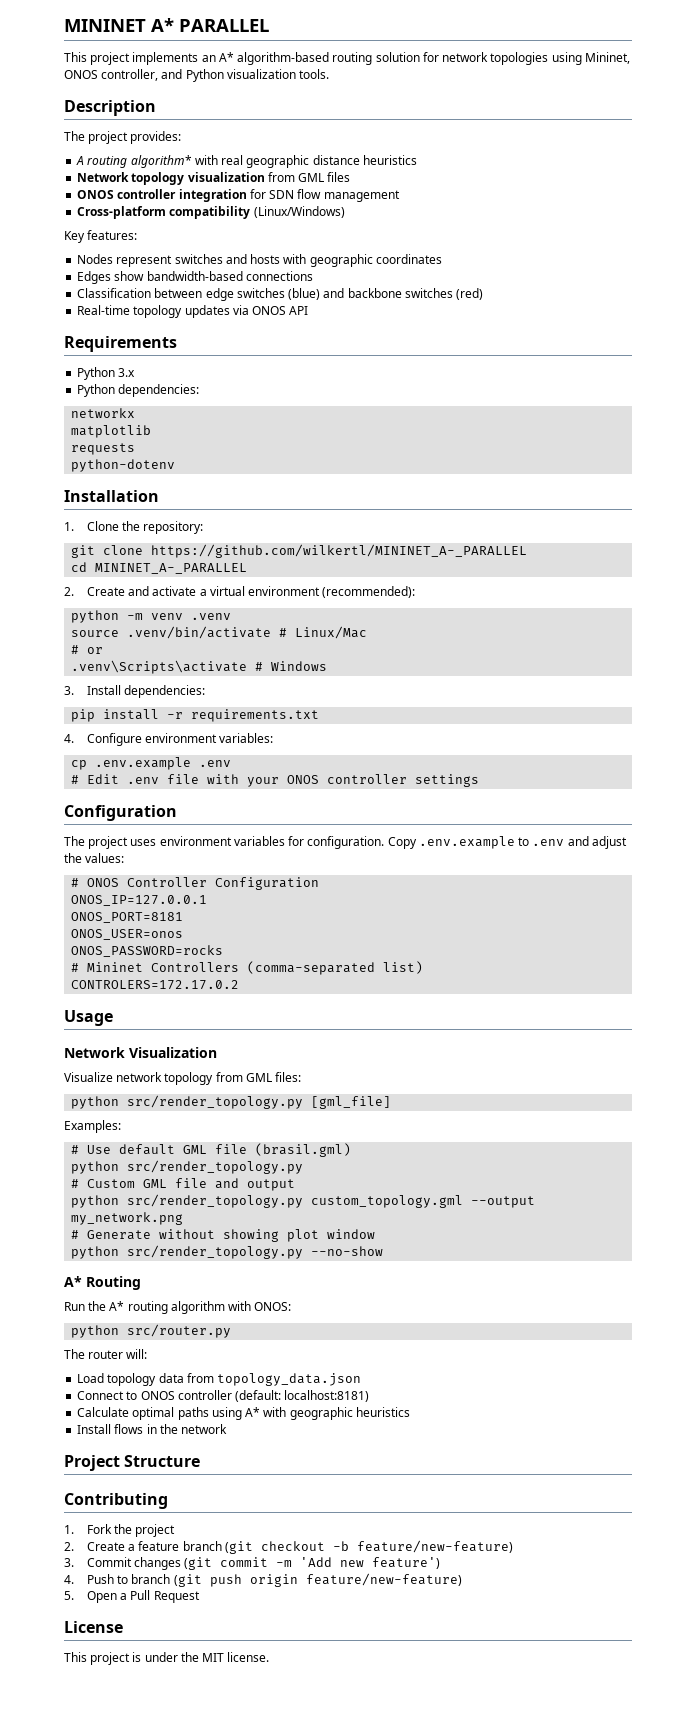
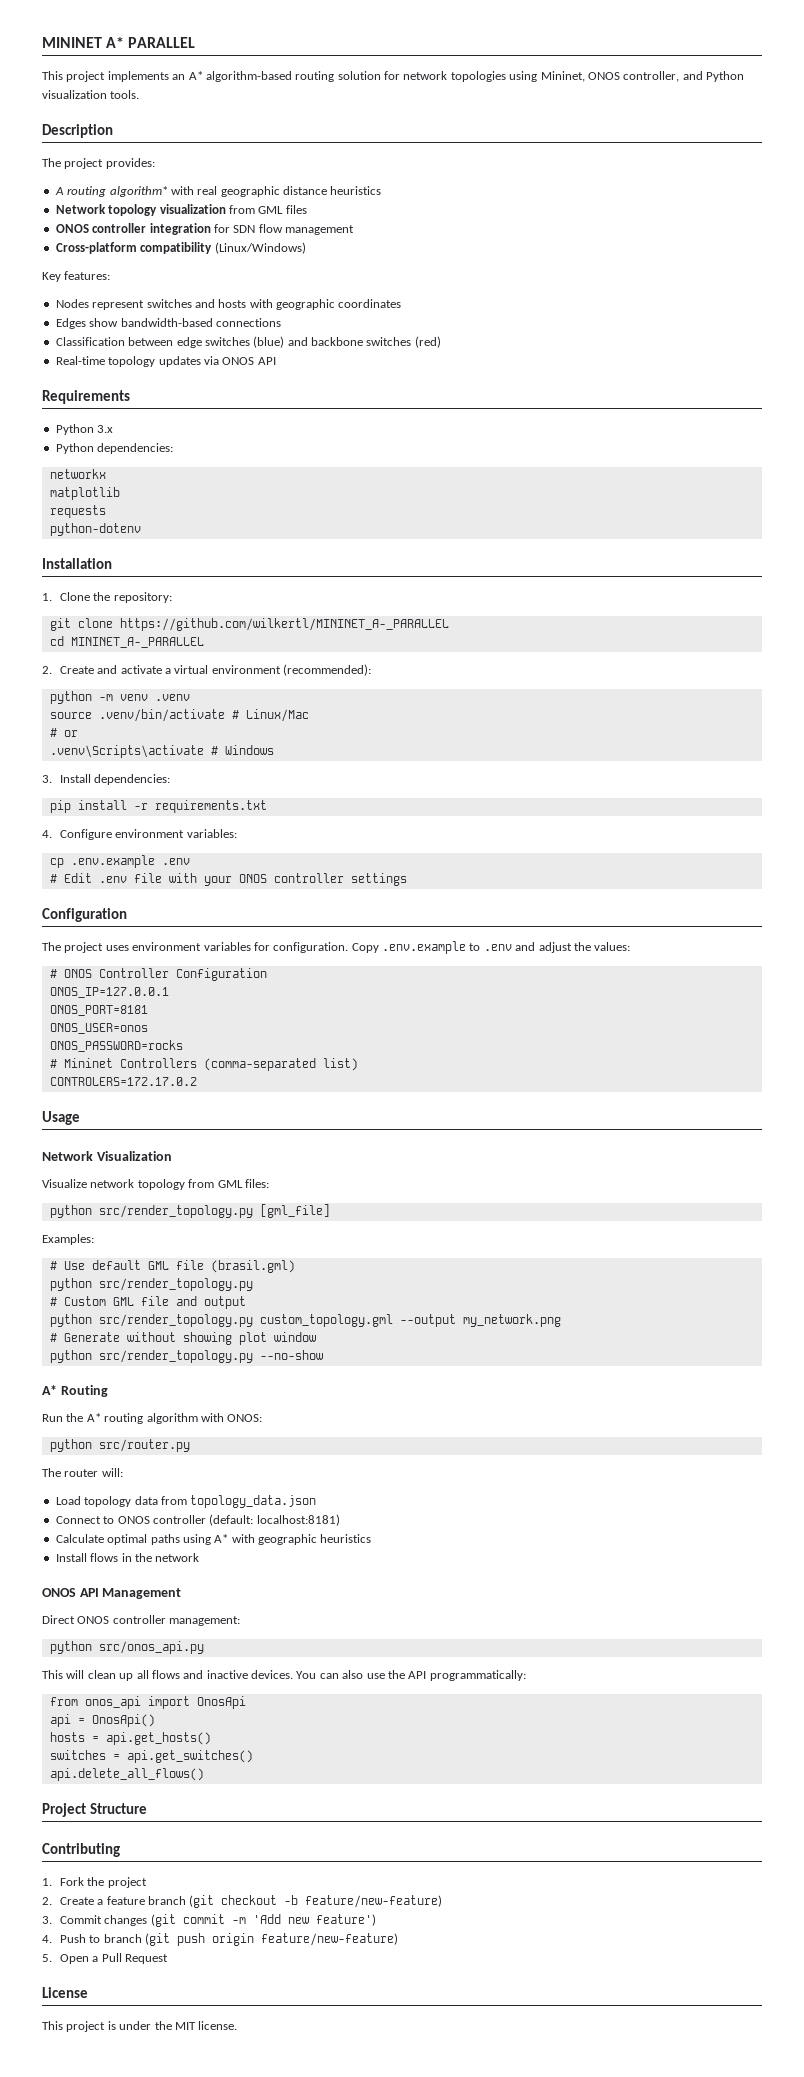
(228, 1429) none -> [42,1588,182,1599] [42,1615,241,1626] [49,1641,204,1654] [42,1670,526,1681] [49,1696,246,1709] [49,1714,155,1727] [49,1732,211,1745] [49,1750,253,1763] [49,1768,204,1781] // ONOS API Management // Direct ONOS controller management: // python src/onos_api.py // This will clean up all flows and inactive devices. You can also use the API programmatically: // from onos_api import OnosApi // api = OnosApi() // hosts = api.get_hosts() // switches = api.get_switches() // api.delete_all_flows()

